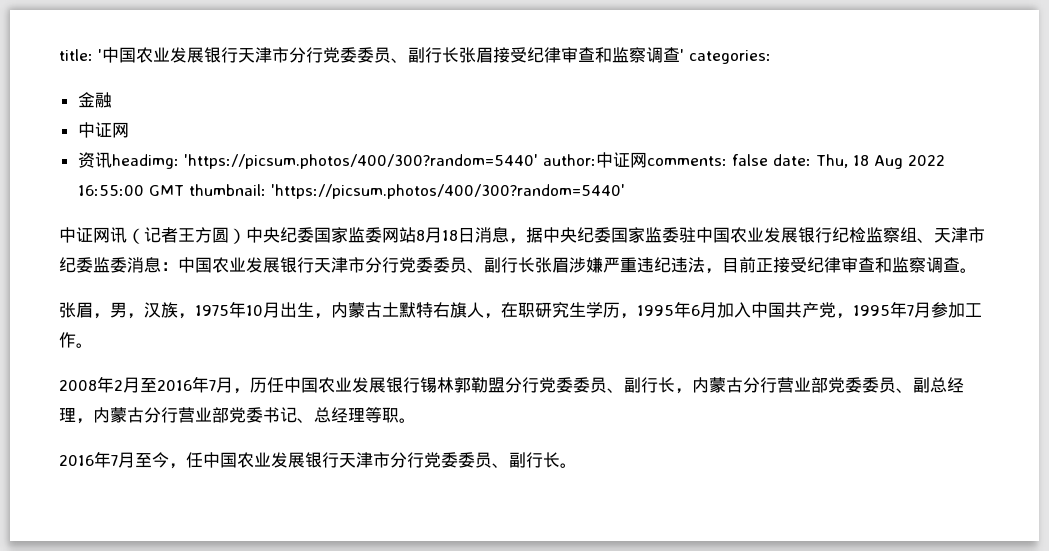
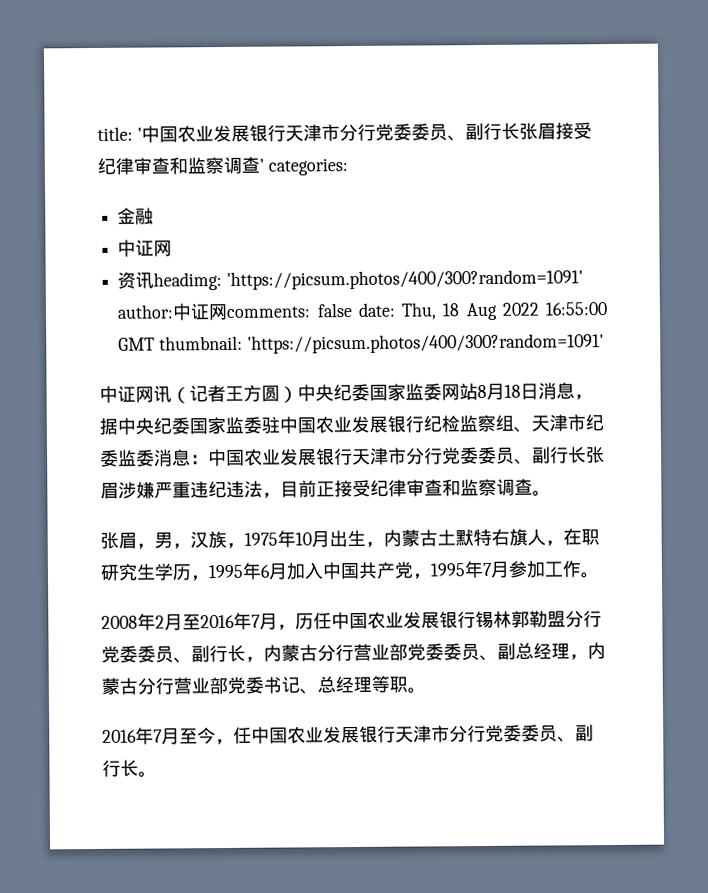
[183,154,538,169] 'https://picsum.photos/400/300?random=5440' -> [225,269,583,290] 'https://picsum.photos/400/300?random=1091'
[270,184,625,199] 'https://picsum.photos/400/300?random=5440' -> [246,333,604,354] 'https://picsum.photos/400/300?random=1091'

